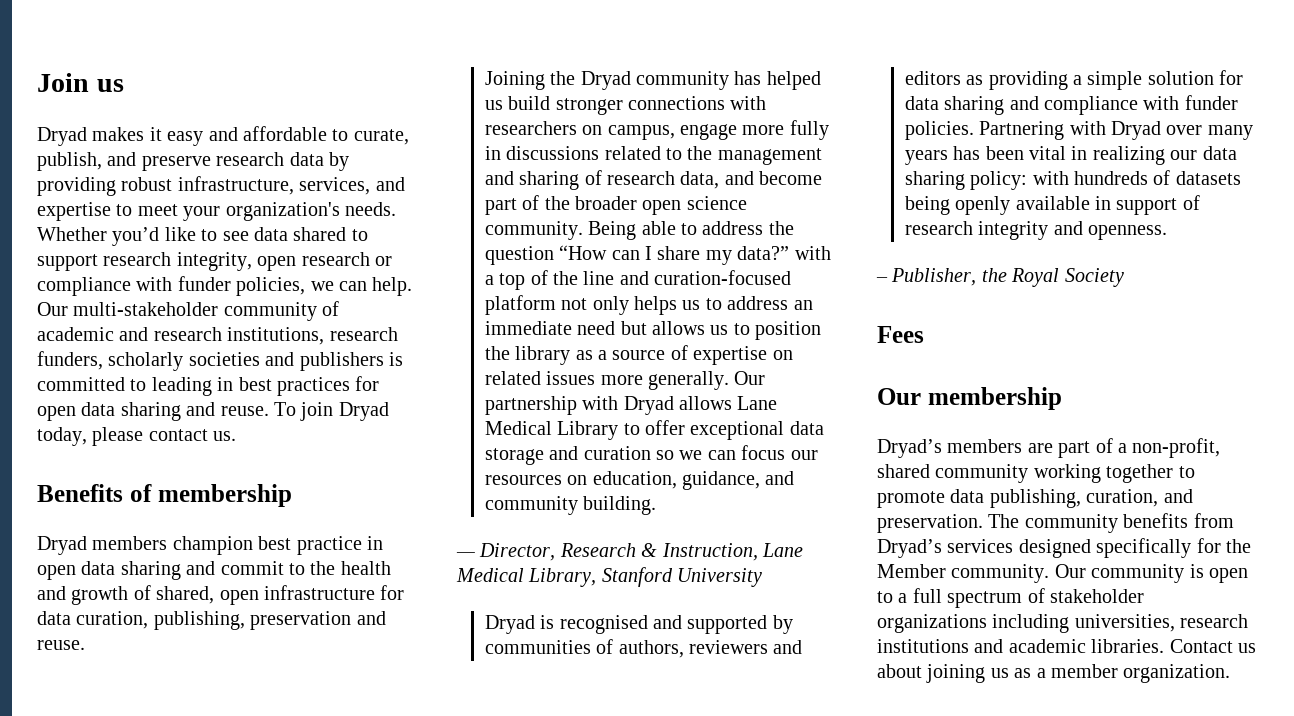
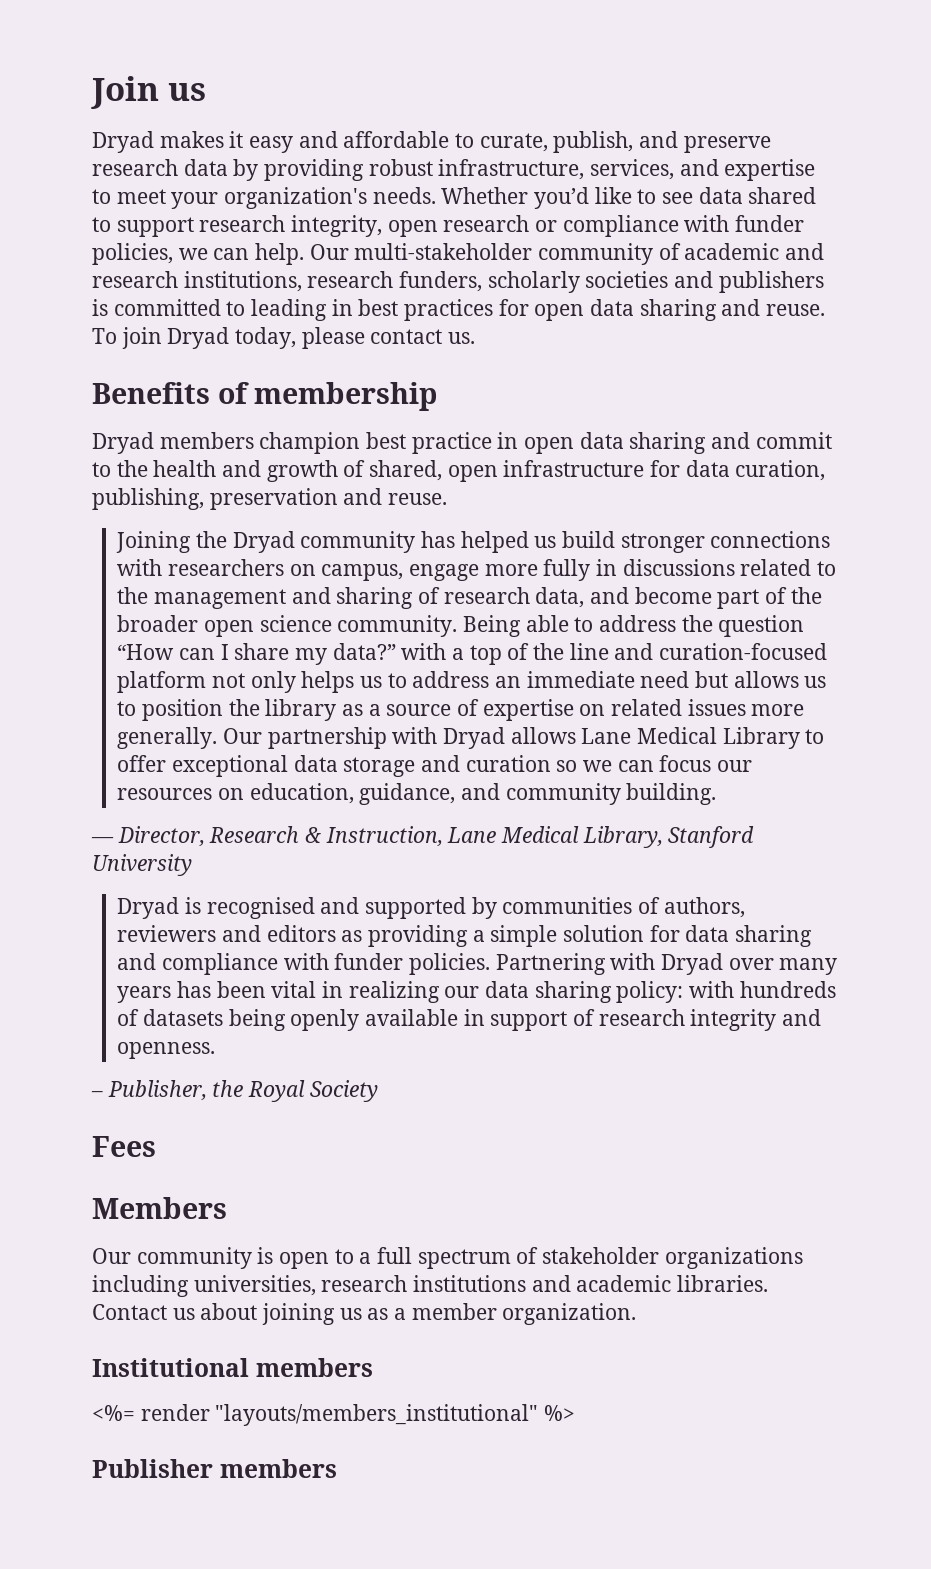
[877,387,1062,410] [877,438,1221,458] [877,464,1195,483] [877,489,1193,508] [877,513,1234,533] [877,538,1251,558] [877,564,1050,583] Our membership // Dryad’s members are part of a non-profit, shared community working together to promote data publishing, curation, and preservation. The community benefits from Dryad’s services designed specifically for the Member community. -> [92,1197,227,1219] Members //
(1231, 673) none -> [92,1358,373,1377] [92,1404,576,1426] [92,1459,337,1478] // Institutional members // <%= render "layouts/members_institutional" %> // Publisher members

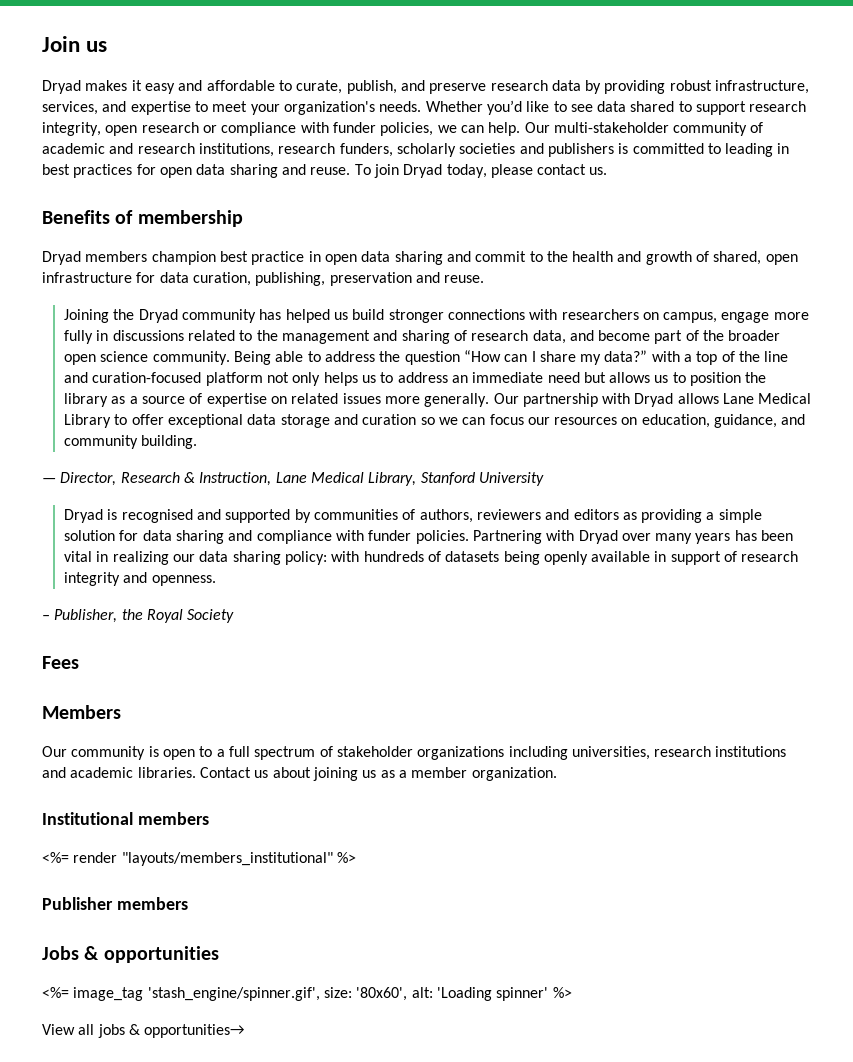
(337, 1468) none -> [42,946,219,963] [42,987,572,1001] [42,1024,245,1038] // Jobs & opportunities // <%= image_tag 'stash_engine/spinner.gif', size: '80x60', alt: 'Loading spinner' %> // View all jobs & opportunities→

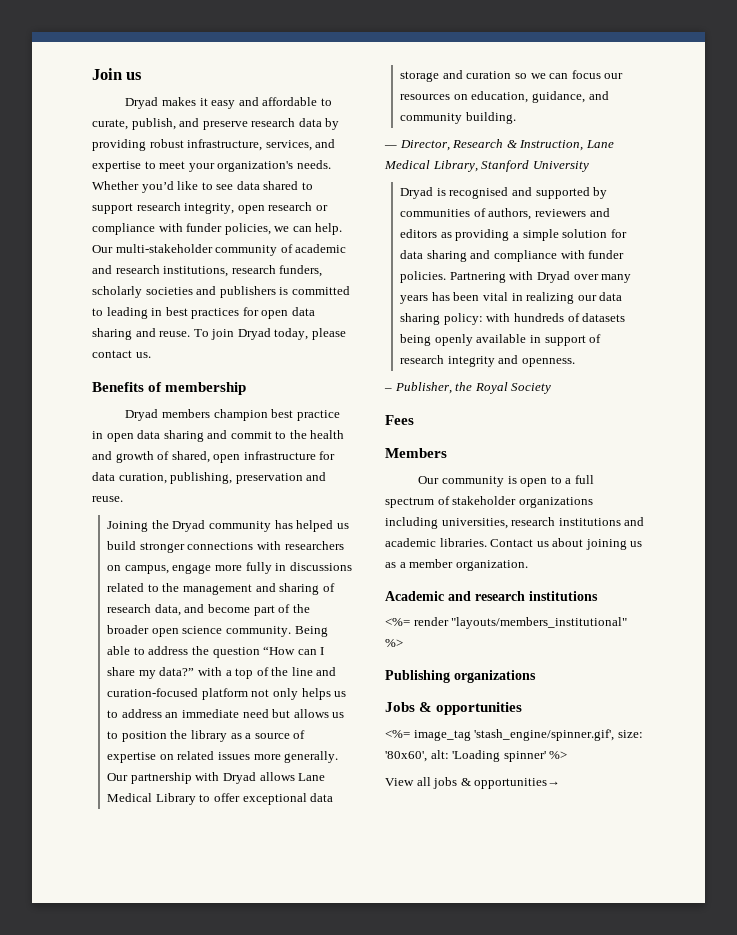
[42,812,209,825] Institutional members -> [385,591,598,601] Academic and research institutions
[42,897,188,910] Publisher members -> [385,670,536,683] Publishing organizations

